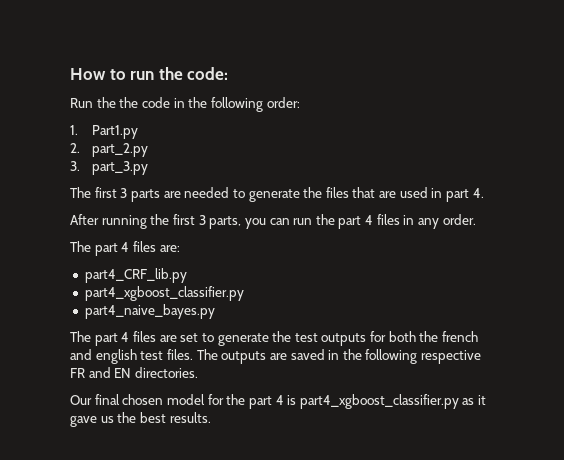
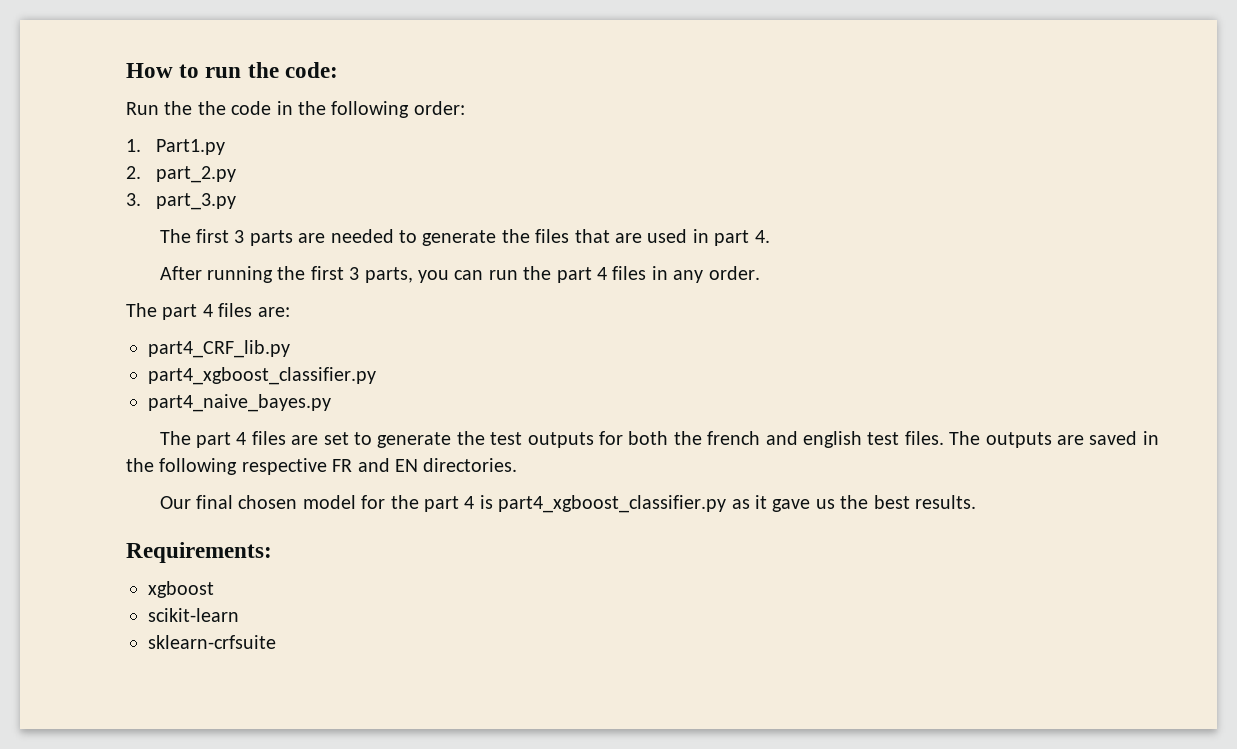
(211, 417) none -> [126,542,272,563] [148,581,214,598] [148,608,239,622] [148,635,276,649] // Requirements: // xgboost // scikit-learn // sklearn-crfsuite

